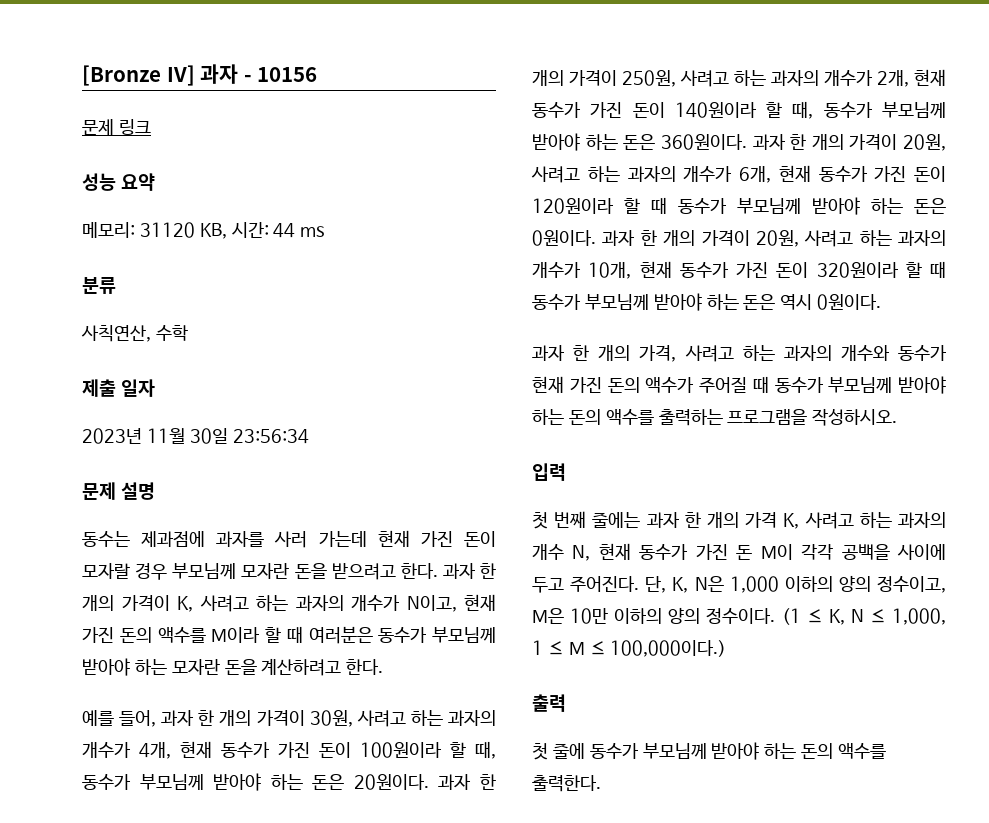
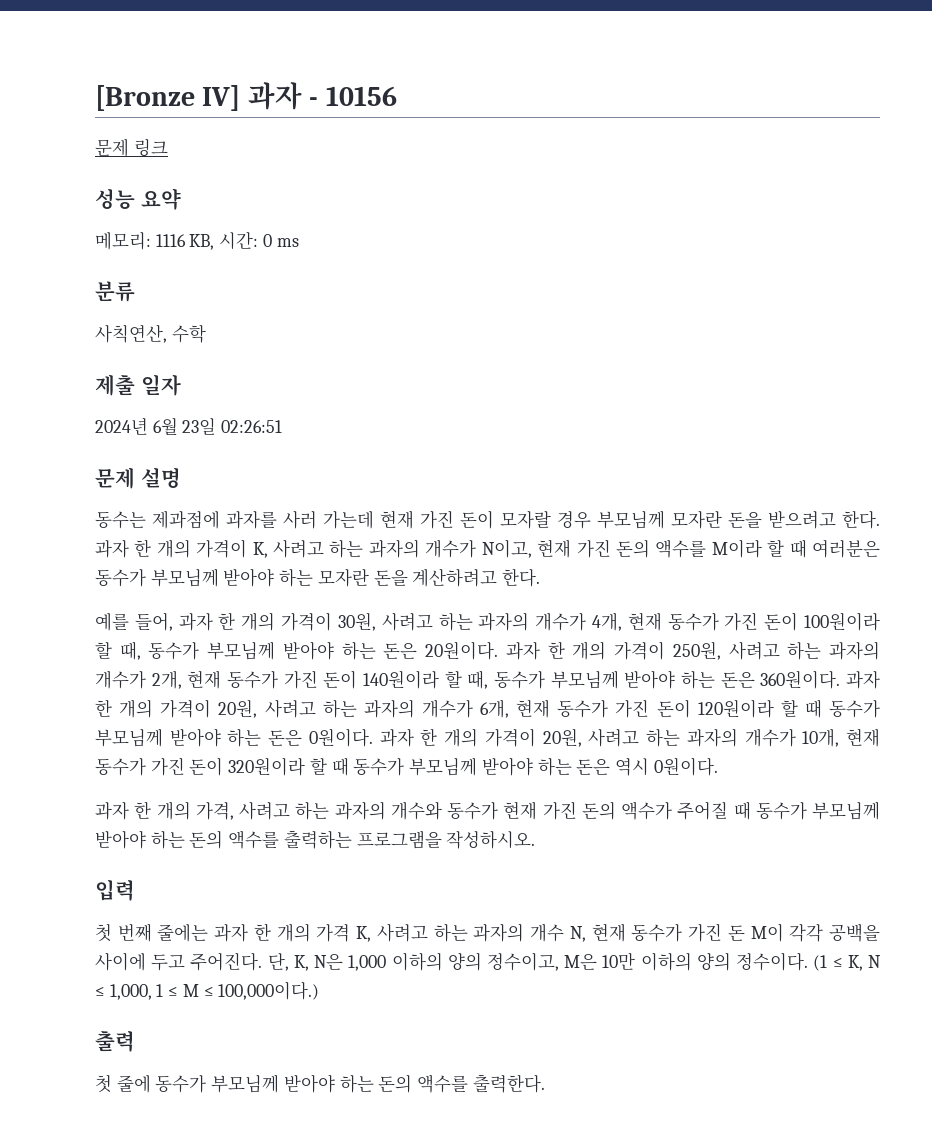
[139,222,195,238] 31120 -> [155,234,186,247] 1116
[273,223,296,238] 44 -> [262,234,272,247] 0
[82,428,309,444] 2023년 11월 30일 23:56:34 -> [95,417,283,435] 2024년 6월 23일 02:26:51

